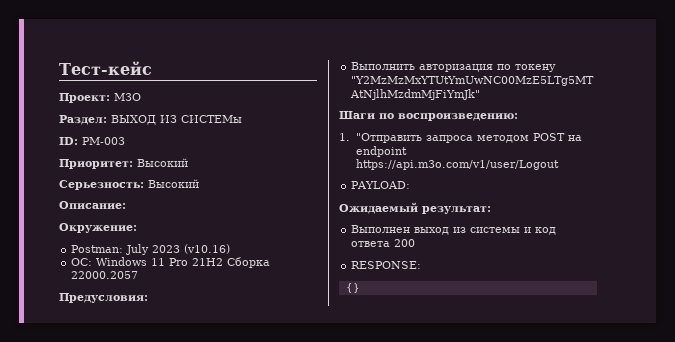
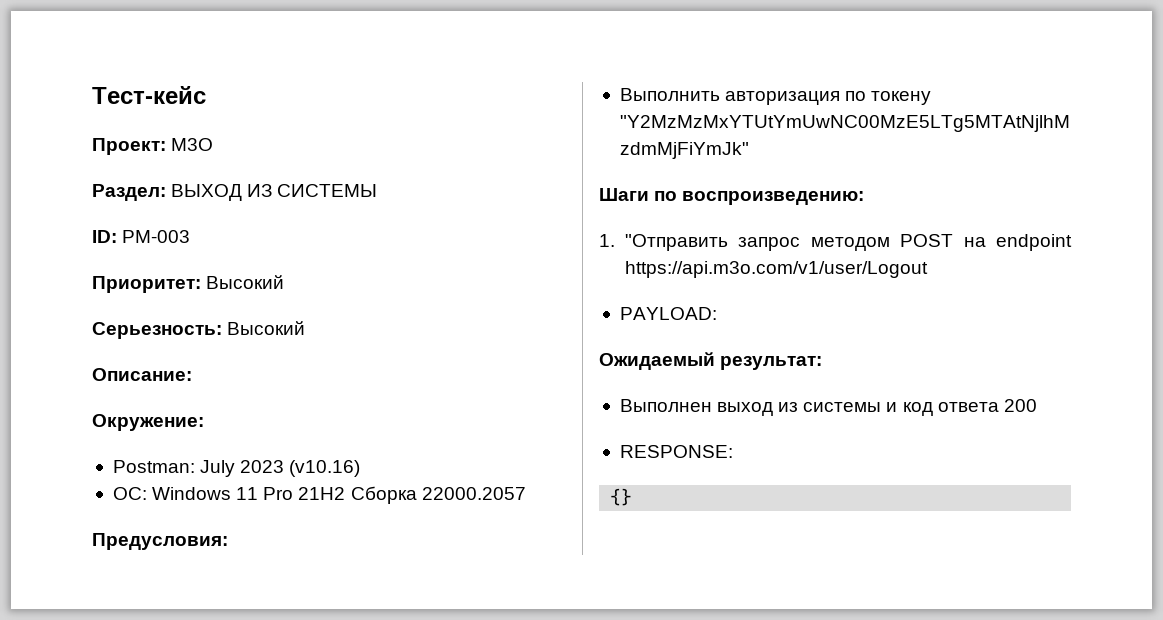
[181,115,242,123] СИСТЕМы -> [277,184,378,197] СИСТЕМЫ
[425,135,473,143] запроса -> [738,237,800,251] запрос

